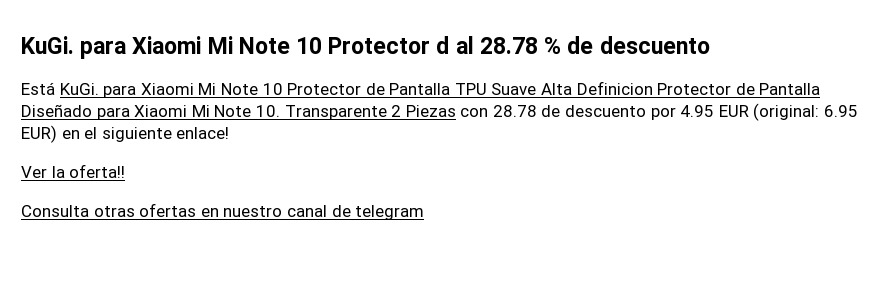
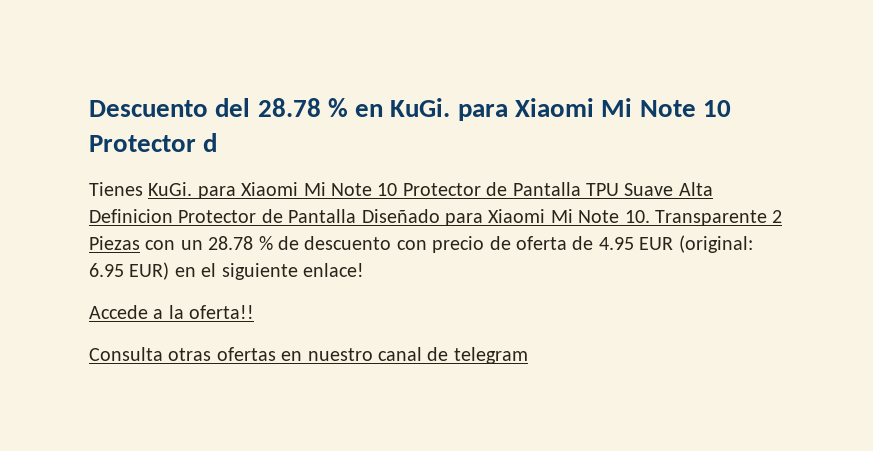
(21, 45) none -> [89,98,384,117] Descuento del 28.78 % en
[455,36,710,54] [21,82,55,95] al 28.78 % de descuento // Está -> [89,182,143,196] // Tienes
[492,105,676,120] 28.78 de descuento por -> [180,236,594,253] un 28.78 % de descuento con precio de oferta de
[21,166,47,178] Ver -> [89,305,164,319] Accede a

